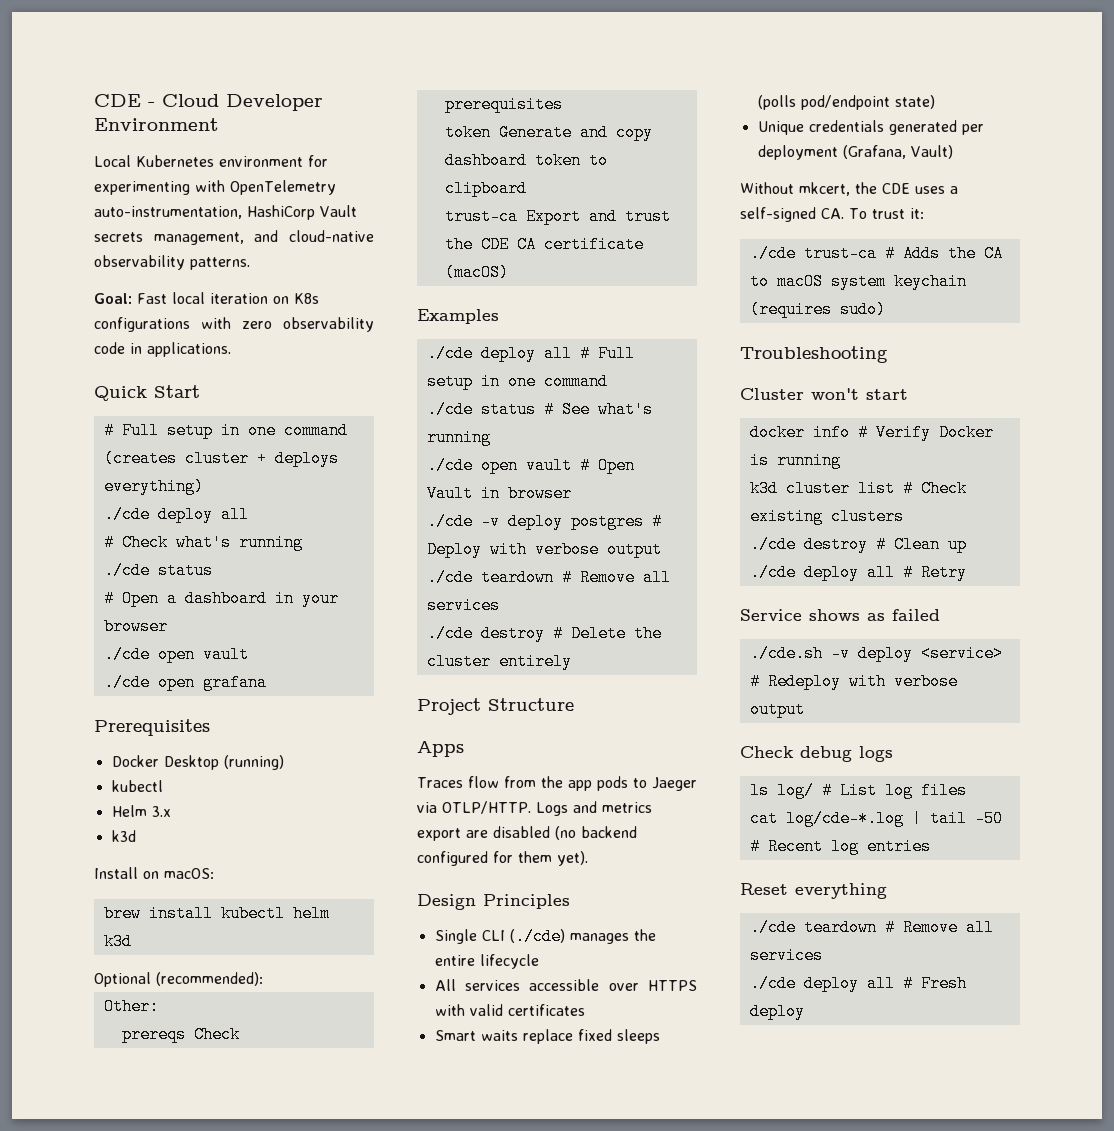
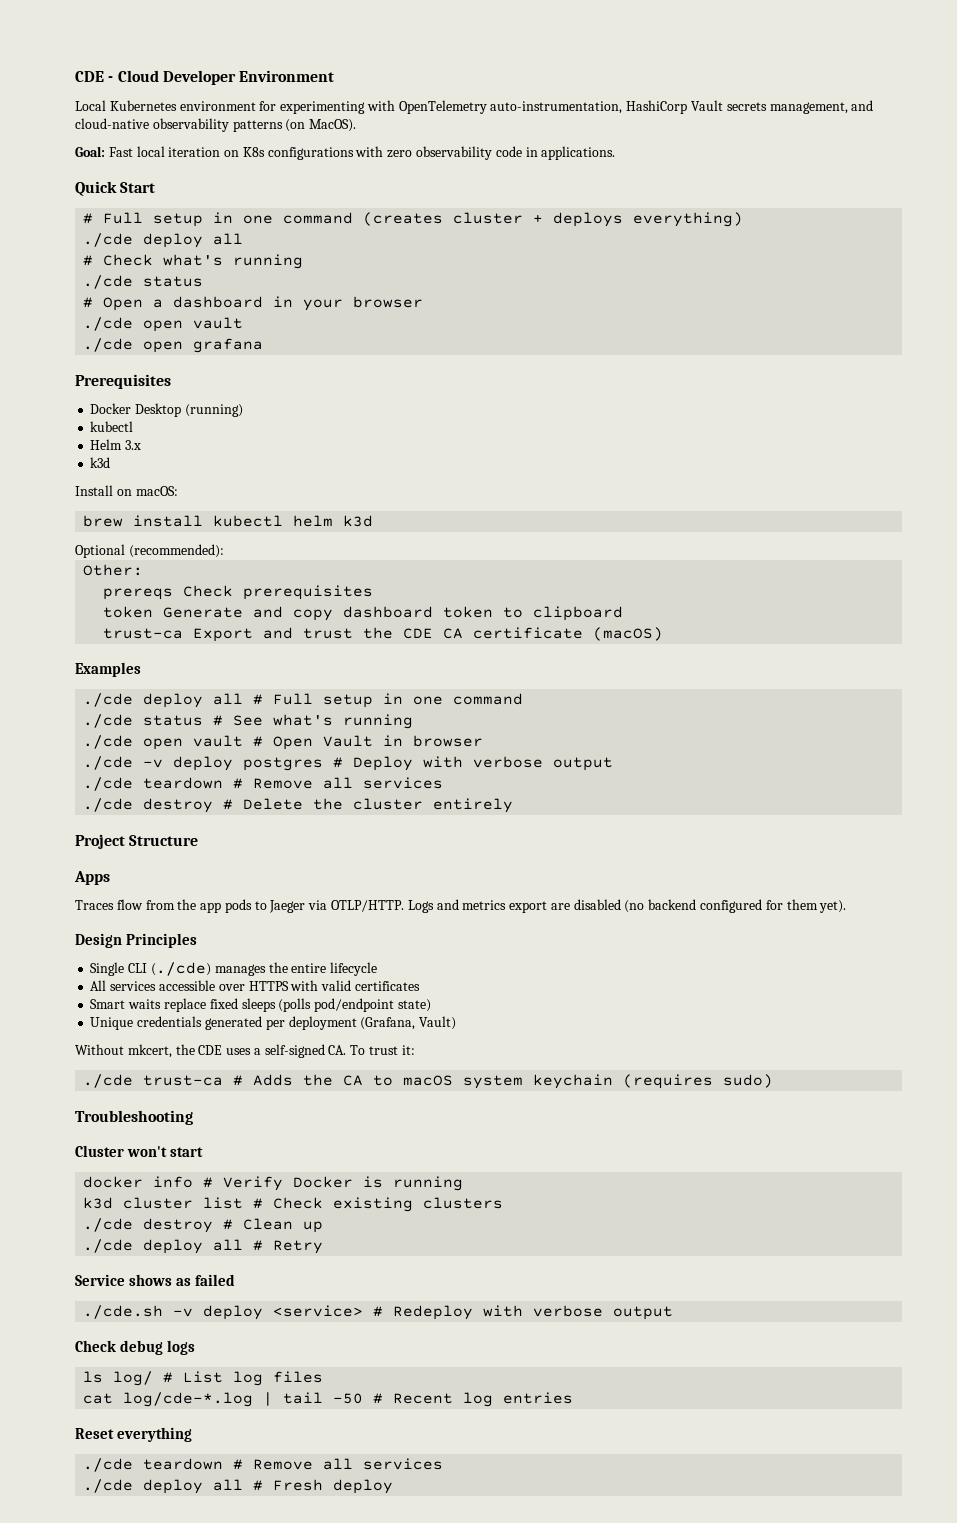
[190,257,250,270] patterns. -> [232,119,357,132] patterns (on MacOS).

